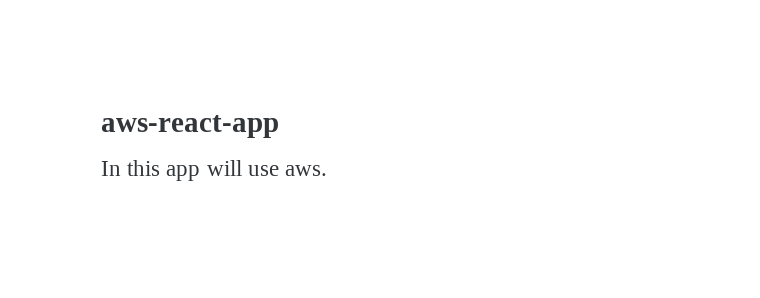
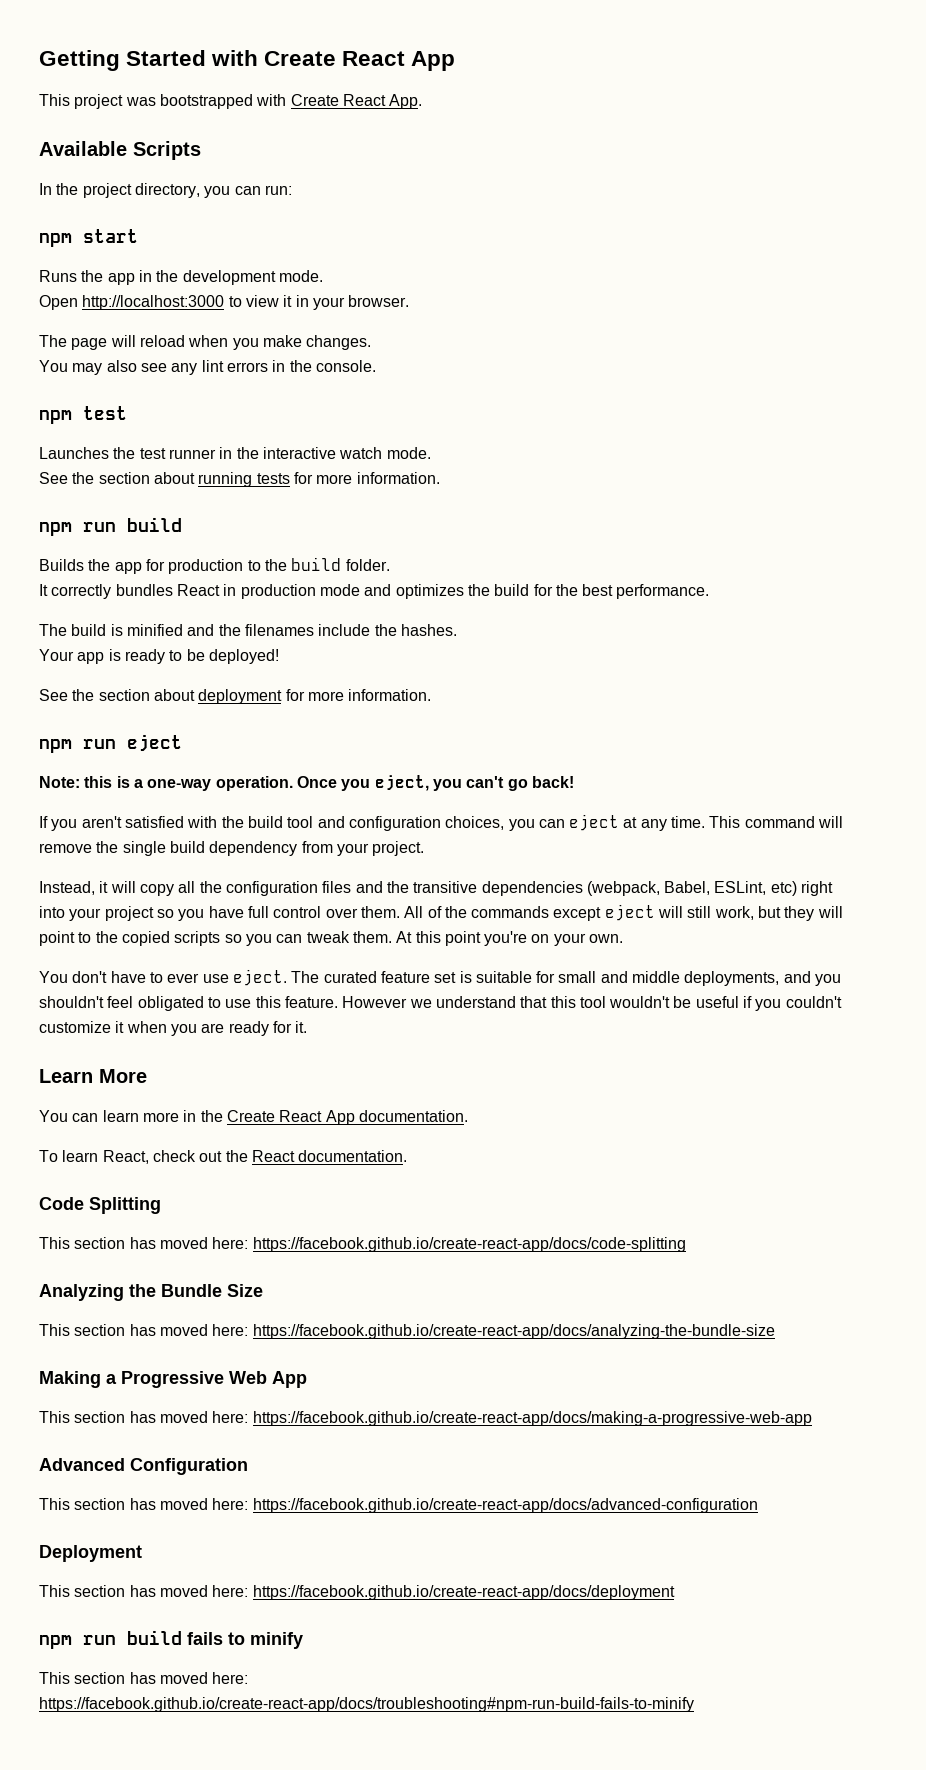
[101,115,279,138] [101,160,328,181] aws-react-app // In this app will use aws. -> [39,50,456,71] [39,94,423,109] [39,141,201,160] [39,183,292,198] [39,229,138,247] [39,270,323,285] [39,295,410,310] [39,335,372,350] [39,360,376,375] [39,406,127,424] [39,447,431,459] [39,472,440,487] [39,517,182,536] [39,557,390,574] [39,584,710,599] [39,624,457,636] [39,649,279,664] [39,689,432,704] [39,734,182,753] [39,775,574,791] [39,814,844,831] [39,841,425,856] [39,881,834,896] [39,904,843,921] [39,931,624,946] [39,969,842,986] [39,996,842,1011] [39,1021,308,1036] [39,1069,147,1083] [39,1110,468,1125] [39,1150,408,1164] [39,1197,161,1214] [39,1237,686,1252] [39,1284,263,1301] [39,1324,775,1339] [39,1371,307,1388] [39,1411,812,1426] [39,1458,248,1475] [39,1498,758,1513] [39,1545,142,1562] [39,1585,675,1600] [39,1630,303,1649] [39,1672,249,1684] [39,1697,694,1712] Getting Started with Create React App // This project was bootstrapped with Create React App. // Available Scripts // In the project directory, you can run: // npm start // Runs the app in the development mode. // Open http://localhost:3000 to view it in your browser. // The page will reload when you make changes. // You may also see any lint errors in the console. // npm test // Launches the test runner in the interactive watch mode. // See the section about running tests for more information. // npm run build // Builds the app for production to the build folder. // It correctly bundles React in production mode and optimizes the build for the best performance. // The build is minified and the filenames include the hashes. // Your app is ready to be deployed! // See the section about deployment for more information. // npm run eject // Note: this is a one-way operation. Once you eject, you can't go back! // If you aren't satisfied with the build tool and configuration choices, you can eject at any time. This command will remove the single build dependency from your project. // Instead, it will copy all the configuration files and the transitive dependencies (webpack, Babel, ESLint, etc) right into your project so you have full control over them. All of the commands except eject will still work, but they will point to the copied scripts so you can tweak them. At this point you're on your own. // You don't have to ever use eject. The curated feature set is suitable for small and middle deployments, and you shouldn't feel obligated to use this feature. However we understand that this tool wouldn't be useful if you couldn't customize it when you are ready for it. // Learn More // You can learn more in the Create React App documentation. // To learn React, check out the React documentation. // Code Splitting // This section has moved here: https://facebook.github.io/create-react-app/docs/code-splitting // Analyzing the Bundle Size // This section has moved here: https://facebook.github.io/create-react-app/docs/analyzing-the-bundle-size // Making a Progressive Web App // This section has moved here: https://facebook.github.io/create-react-app/docs/making-a-progressive-web-app // Advanced Configuration // This section has moved here: https://facebook.github.io/create-react-app/docs/advanced-configuration // Deployment // This section has moved here: https://facebook.github.io/create-react-app/docs/deployment // npm run build fails to minify // This section has moved here: https://facebook.github.io/create-react-app/docs/troubleshooting#npm-run-build-fails-to-minify

